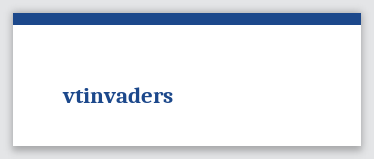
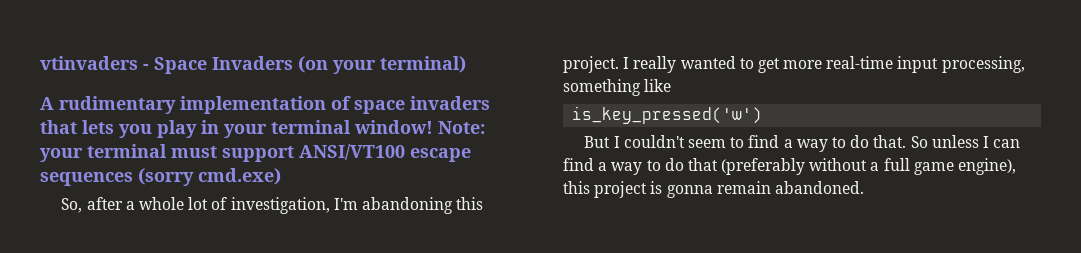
(173, 95) none -> [143,56,466,74] [40,96,490,114] [40,120,485,138] [40,144,471,162] [40,168,281,186] [61,197,484,214] [563,56,1025,73] [563,79,672,96] [572,106,763,124] [584,135,1021,152] [563,158,1017,175] [563,181,864,198] - Space Invaders (on your terminal) // A rudimentary implementation of space invaders that lets you play in your terminal window! Note: your terminal must support ANSI/VT100 escape sequences (sorry cmd.exe) // So, after a whole lot of investigation, I'm abandoning this project. I really wanted to get more real-time input processing, something like // is_key_pressed('w') // But I couldn't seem to find a way to do that. So unless I can find a way to do that (preferably without a full game engine), this project is gonna remain abandoned.

